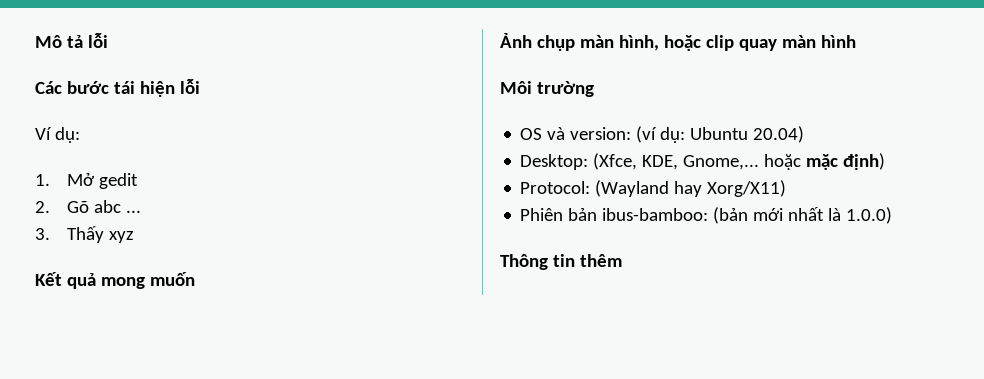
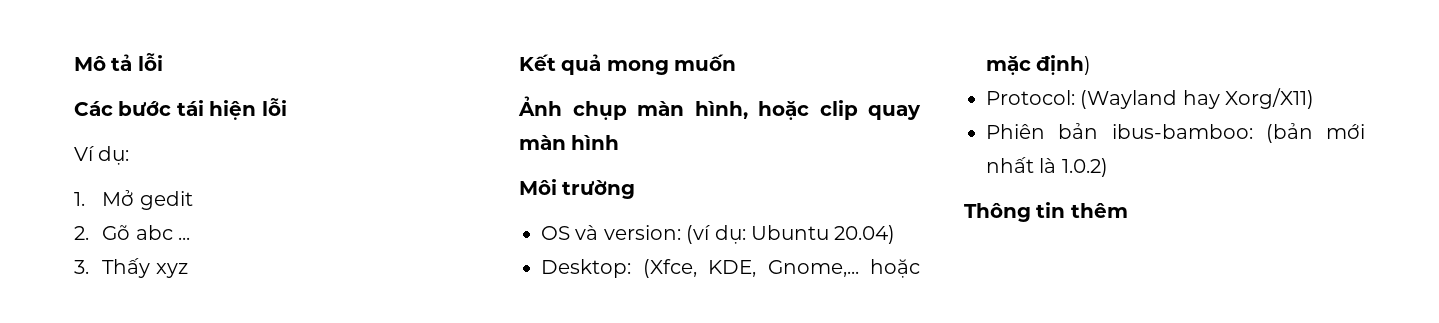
[846,207,893,224] 1.0.0) -> [1061,158,1108,177] 1.0.2)

